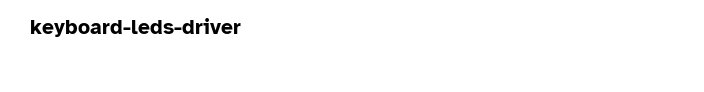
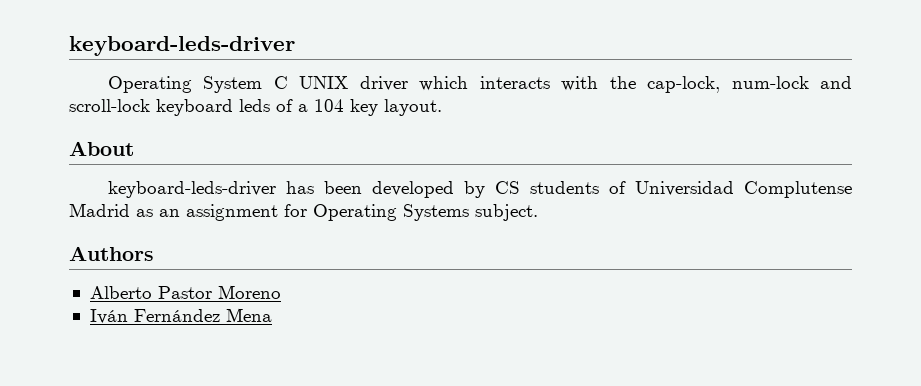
[30,18,241,37] keyboard-leds-driver -> [69,36,295,56] [107,76,853,93] [69,99,442,116] [69,141,134,156] [107,181,852,198] [69,203,538,221] [69,246,154,261] [89,285,281,299] [89,308,272,324] keyboard-leds-driver // Operating System C UNIX driver which interacts with the cap-lock, num-lock and scroll-lock keyboard leds of a 104 key layout. // About // keyboard-leds-driver has been developed by CS students of Universidad Complutense Madrid as an assignment for Operating Systems subject. // Authors // Alberto Pastor Moreno // Iván Fernández Mena

